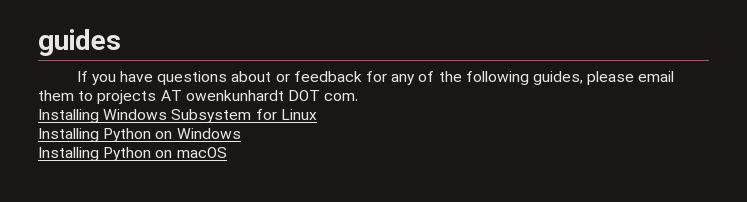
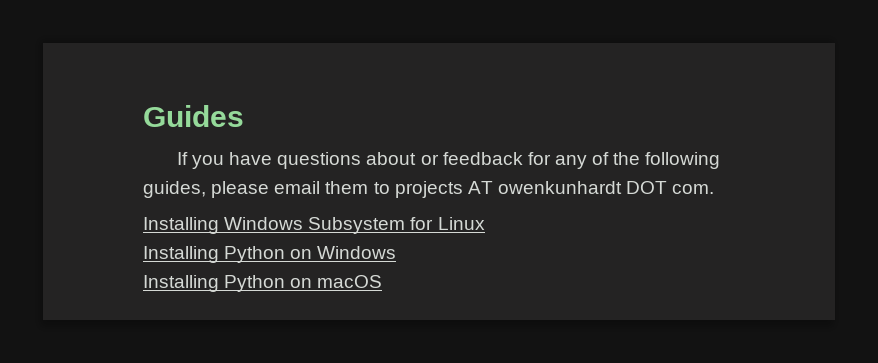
[38,29,121,56] guides -> [143,105,244,127] Guides

